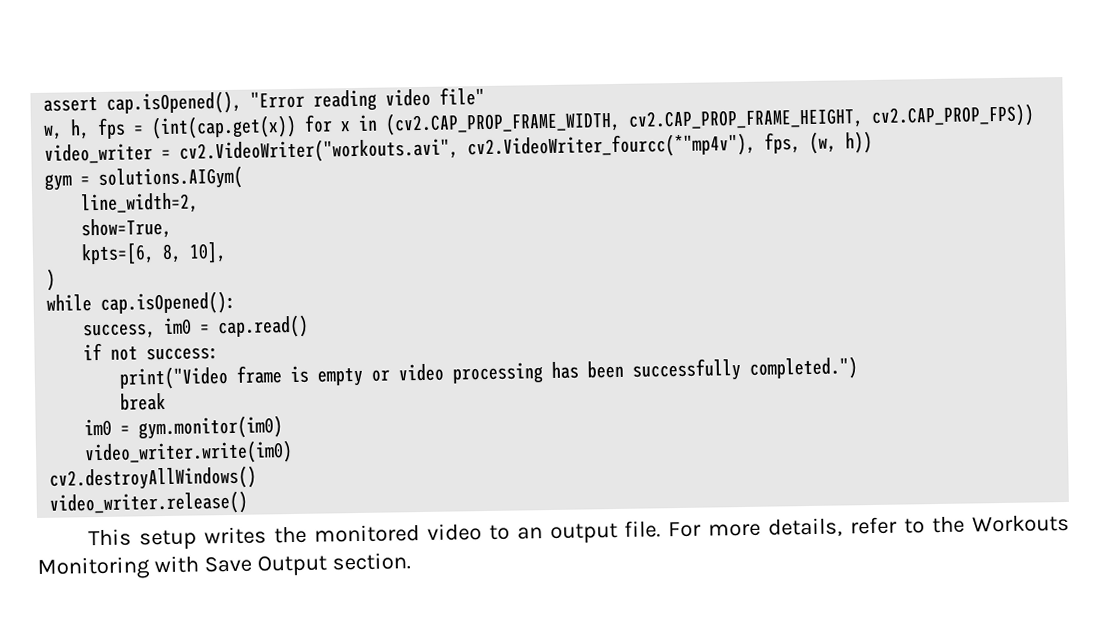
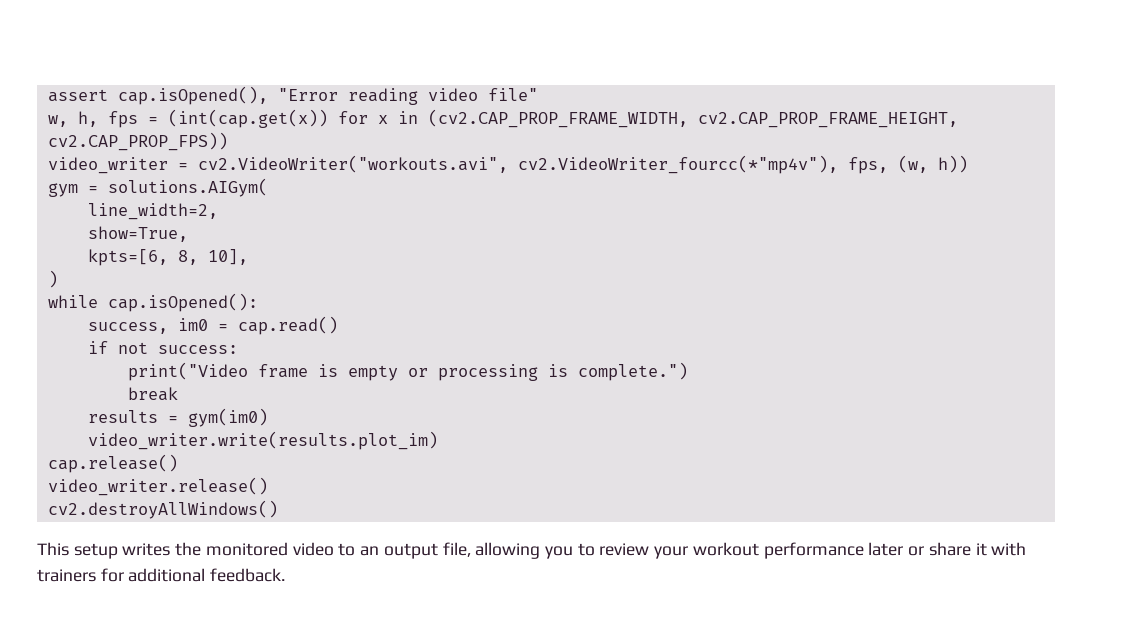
[398,356,859,385] [120,392,167,411] [84,415,284,440] [84,440,294,466] video processing has been successfully completed.") // break // im0 = gym.monitor(im0) // video_writer.write(im0) -> [437,362,688,381] [127,387,178,401] [87,408,268,427] [87,431,438,450] [47,454,178,473] [47,477,268,496] processing is complete.") // break // results = gym(im0) // video_writer.write(results.plot_im) // cap.release() // video_writer.release()
[49,490,249,516] // video_writer.release() -> (278, 509) none
[624,514,1070,538] [37,552,411,580] file. For more details, refer to the Workouts Monitoring with Save Output section. -> [442,542,1027,559] [37,568,286,582] file, allowing you to review your workout performance later or share it with trainers for additional feedback.

